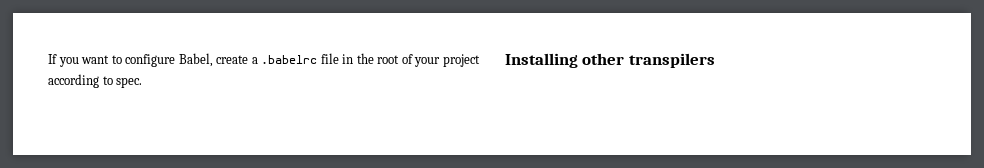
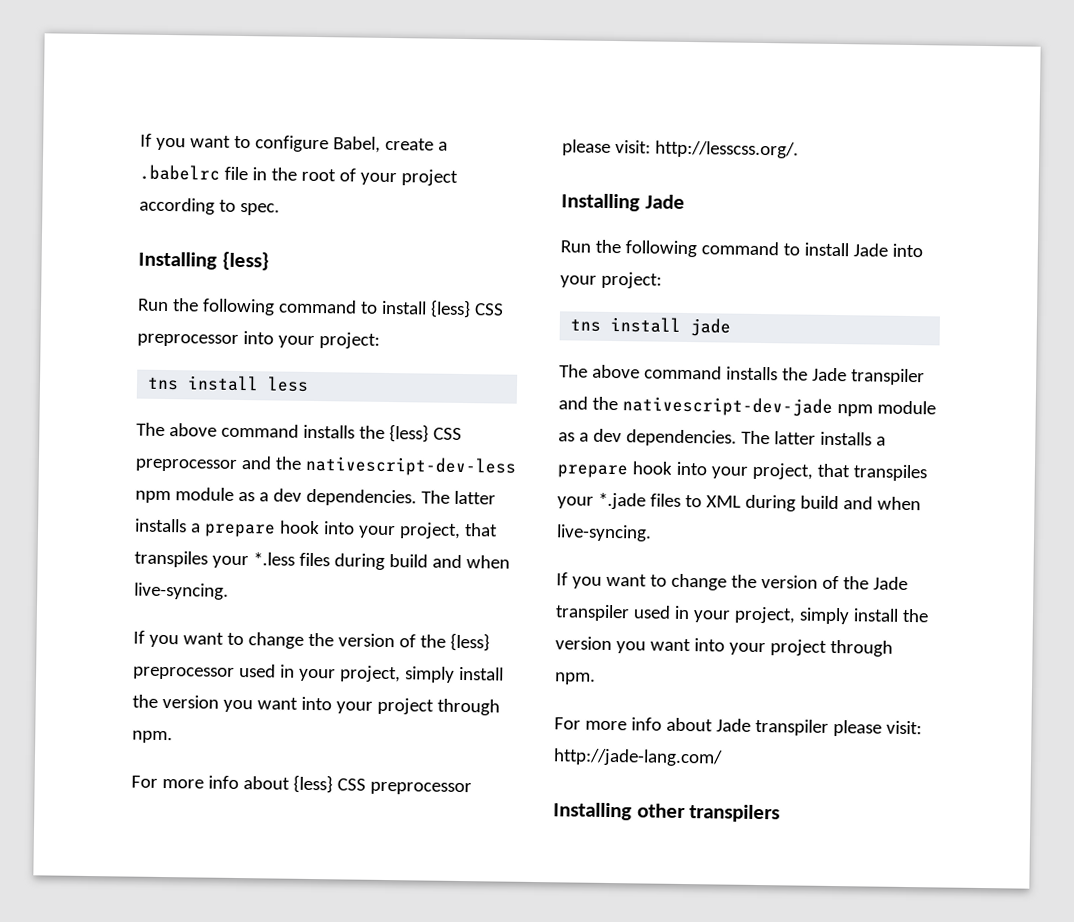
(143, 82) none -> [138,251,269,271] [137,298,504,319] [137,331,380,349] [147,375,310,392] [136,422,462,443] [135,455,517,477] [135,487,496,507] [135,518,498,539] [134,550,510,570] [134,582,229,600] [133,630,490,652] [133,664,504,683] [132,694,500,716] [132,730,173,744] [131,774,472,796] [562,139,799,159] [561,193,685,212] [560,239,923,258] [560,271,662,289] [570,316,732,337] [559,364,925,386] [558,396,936,417] [558,428,886,447] [557,461,927,482] [557,492,921,512] [556,524,652,542] [556,572,908,591] [555,604,929,625] [555,636,893,657] [555,672,596,685] [554,717,922,737] [553,748,723,767] // Installing {less} // Run the following command to install {less} CSS preprocessor into your project: // tns install less // The above command installs the {less} CSS preprocessor and the nativescript-dev-less npm module as a dev dependencies. The latter installs a prepare hook into your project, that transpiles your *.less files during build and when live-syncing. // If you want to change the version of the {less} preprocessor used in your project, simply install the version you want into your project through npm. // For more info about {less} CSS preprocessor please visit: http://lesscss.org/. // Installing Jade // Run the following command to install Jade into your project: // tns install jade // The above command installs the Jade transpiler and the nativescript-dev-jade npm module as a dev dependencies. The latter installs a prepare hook into your project, that transpiles your *.jade files to XML during build and when live-syncing. // If you want to change the version of the Jade transpiler used in your project, simply install the version you want into your project through npm. // For more info about Jade transpiler please visit: http://jade-lang.com/

